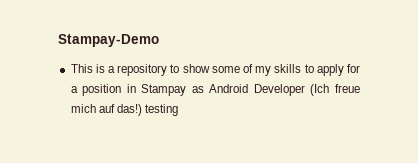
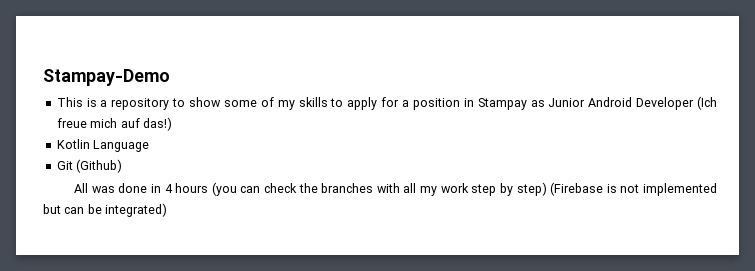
(204, 89) none -> [548,98,586,107] Junior
[144,104,178,116] testing -> [56,139,150,152] [56,159,123,173] [74,182,717,196] [43,203,168,217] // Kotlin Language // Git (Github) // All was done in 4 hours (you can check the branches with all my work step by step) (Firebase is not implemented but can be integrated)

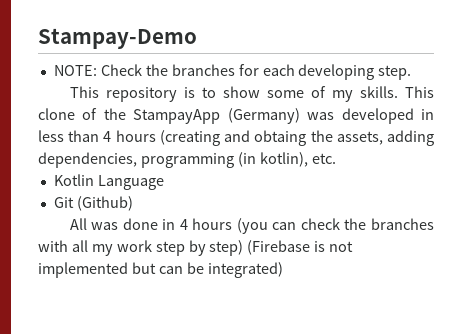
[56,97,170,110] This is a repository -> [53,64,412,80] [69,86,195,102] NOTE: Check the branches for each developing step. // This repository is
[298,96,717,110] [56,117,172,131] skills to apply for a position in Stampay as Junior Android Developer (Ich freue mich auf das!) -> [359,86,435,98] [38,108,434,124] [38,130,434,146] [38,152,336,168] skills. This clone of the StampayApp (Germany) was developed in less than 4 hours (creating and obtaing the assets, adding dependencies, programming (in kotlin), etc.

